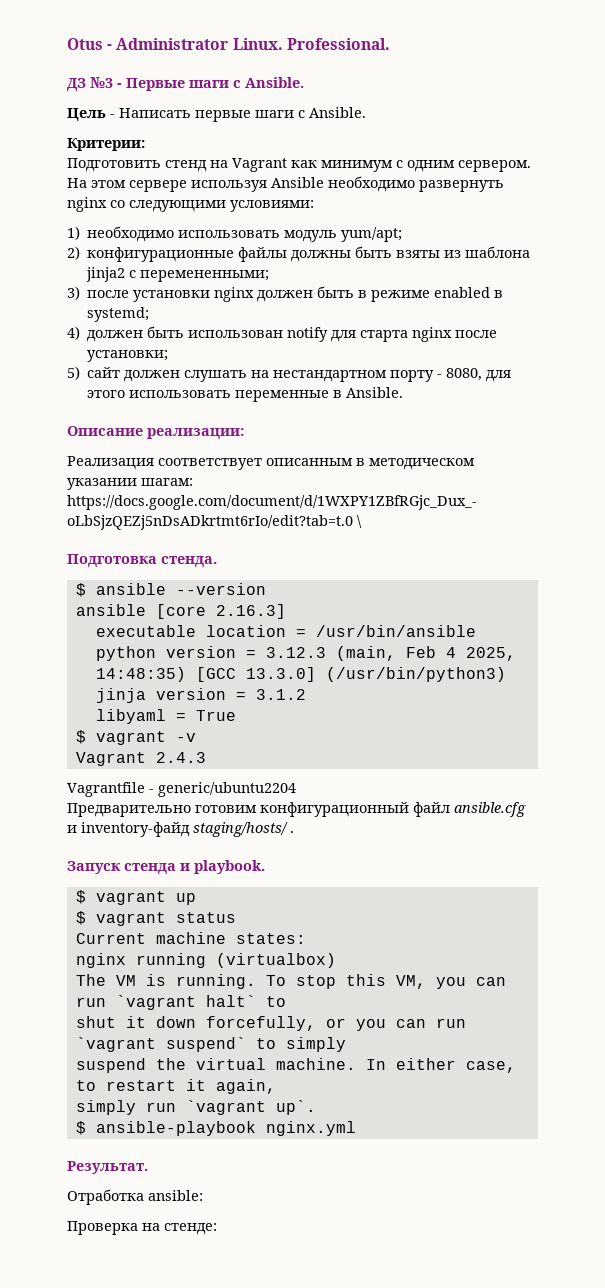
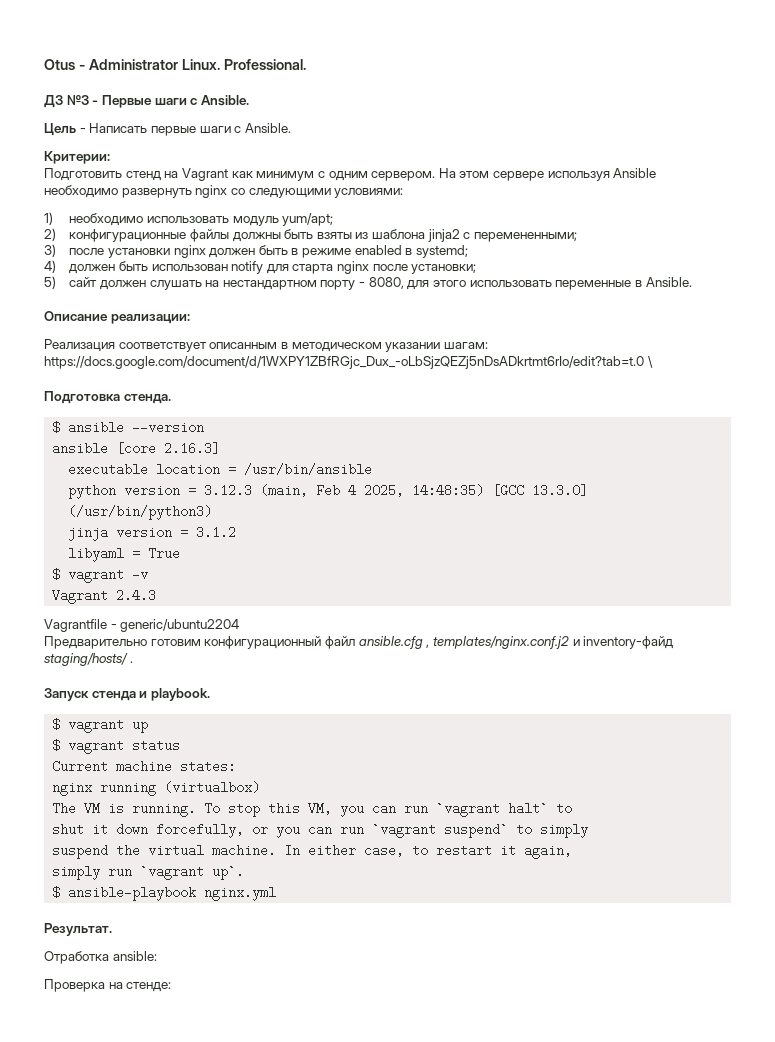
(526, 809) none -> [426,636,569,649] , templates/nginx.conf.j2

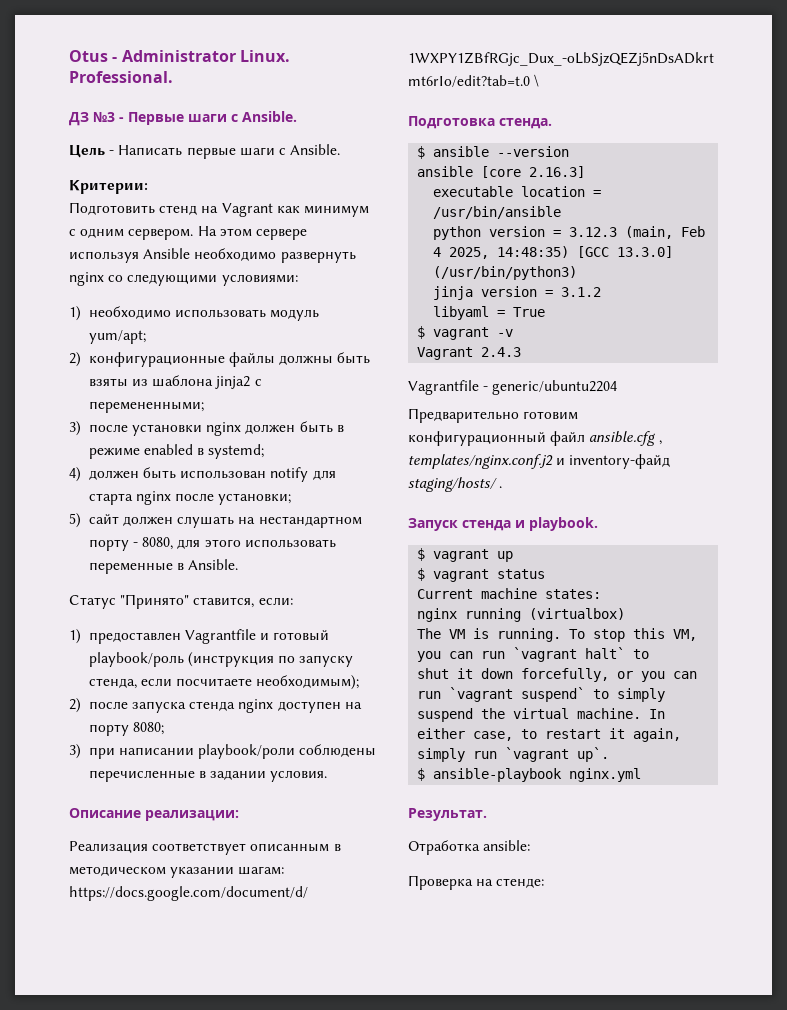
(692, 282) none -> [69,594,293,609] [69,629,330,644] [88,652,354,667] [88,675,360,690] [69,698,362,713] [88,722,165,736] [69,744,377,759] [88,770,328,782] // Статус "Принято" ставится, если: // 1) предоставлен Vagrantfile и готовый playbook/роль (инструкция по запуску стенда, если посчитаете необходимым); // 2) после запуска стенда nginx доступен на порту 8080; // 3) при написании playbook/роли соблюдены перечисленные в задании условия.

